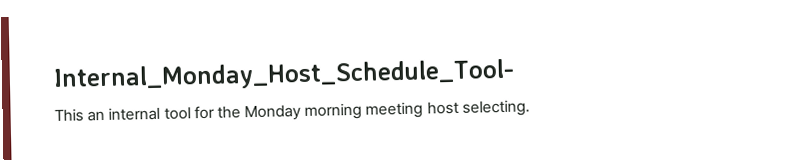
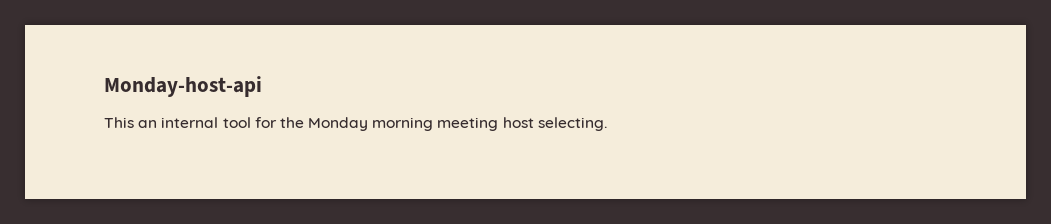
[53,58,515,92] Internal_Monday_Host_Schedule_Tool- -> [104,76,262,97] Monday-host-api

